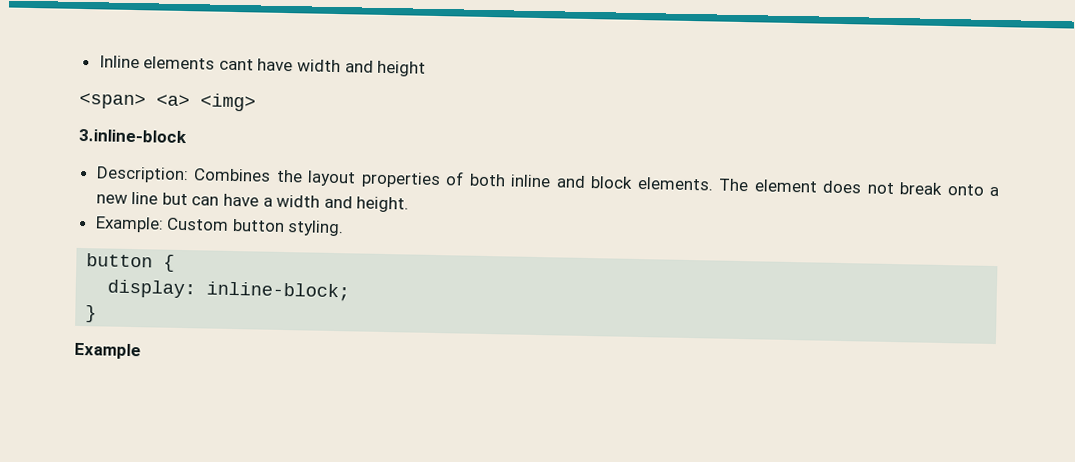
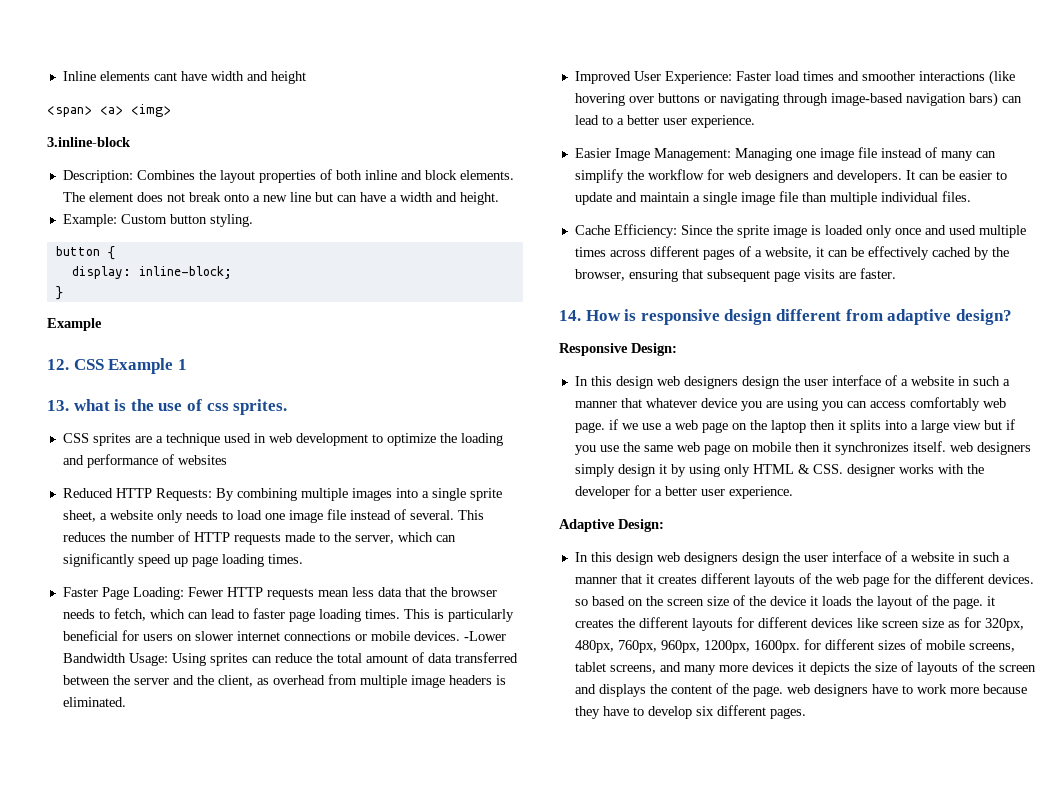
(141, 351) none -> [47,358,187,374] [47,399,288,415] [62,433,503,446] [62,454,227,468] [62,488,502,501] [62,509,484,523] [62,531,456,545] [62,553,303,567] [62,587,497,600] [62,608,514,622] [62,630,506,641] [62,652,518,666] [62,674,506,688] [62,697,126,707] [574,70,1015,85] [574,92,1022,107] [574,115,755,128] [574,147,996,161] [574,169,1007,183] [574,191,971,205] [574,224,1026,238] [574,246,1009,260] [574,268,896,282] [559,309,1012,325] [559,343,677,356] [574,375,1010,389] [574,397,1006,411] [574,419,1015,433] [574,441,1031,455] [574,464,984,477] [574,485,793,499] [559,519,664,532] [574,551,1010,565] [574,573,1034,587] [574,595,995,609] [574,617,1024,631] [574,639,1015,653] [574,661,1036,675] [574,683,1027,697] [574,705,806,719] // 12. CSS Example 1 // 13. what is the use of css sprites. // CSS sprites are a technique used in web development to optimize the loading and performance of websites // Reduced HTTP Requests: By combining multiple images into a single sprite sheet, a website only needs to load one image file instead of several. This reduces the number of HTTP requests made to the server, which can significantly speed up page loading times. // Faster Page Loading: Fewer HTTP requests mean less data that the browser needs to fetch, which can lead to faster page loading times. This is particularly beneficial for users on slower internet connections or mobile devices. -Lower Bandwidth Usage: Using sprites can reduce the total amount of data transferred between the server and the client, as overhead from multiple image headers is eliminated. // Improved User Experience: Faster load times and smoother interactions (like hovering over buttons or navigating through image-based navigation bars) can lead to a better user experience. // Easier Image Management: Managing one image file instead of many can simplify the workflow for web designers and developers. It can be easier to update and maintain a single image file than multiple individual files. // Cache Efficiency: Since the sprite image is loaded only once and used multiple times across different pages of a website, it can be effectively cached by the browser, ensuring that subsequent page visits are faster. // 14. How is responsive design different from adaptive design? // Responsive Design: // In this design web designers design the user interface of a website in such a manner that whatever device you are using you can access comfortably web page. if we use a web page on the laptop then it splits into a large view but if you use the same web page on mobile then it synchronizes itself. web designers simply design it by using only HTML & CSS. designer works with the developer for a better user experience. // Adaptive Design: // In this design web designers design the user interface of a website in such a manner that it creates different layouts of the web page for the different devices. so based on the screen size of the device it loads the layout of the page. it creates the different layouts for different devices like screen size as for 320px, 480px, 760px, 960px, 1200px, 1600px. for different sizes of mobile screens, tablet screens, and many more devices it depicts the size of layouts of the screen and displays the content of the page. web designers have to work more because they have to develop six different pages.

